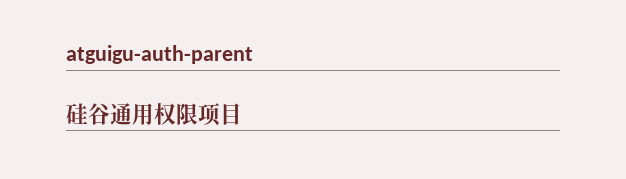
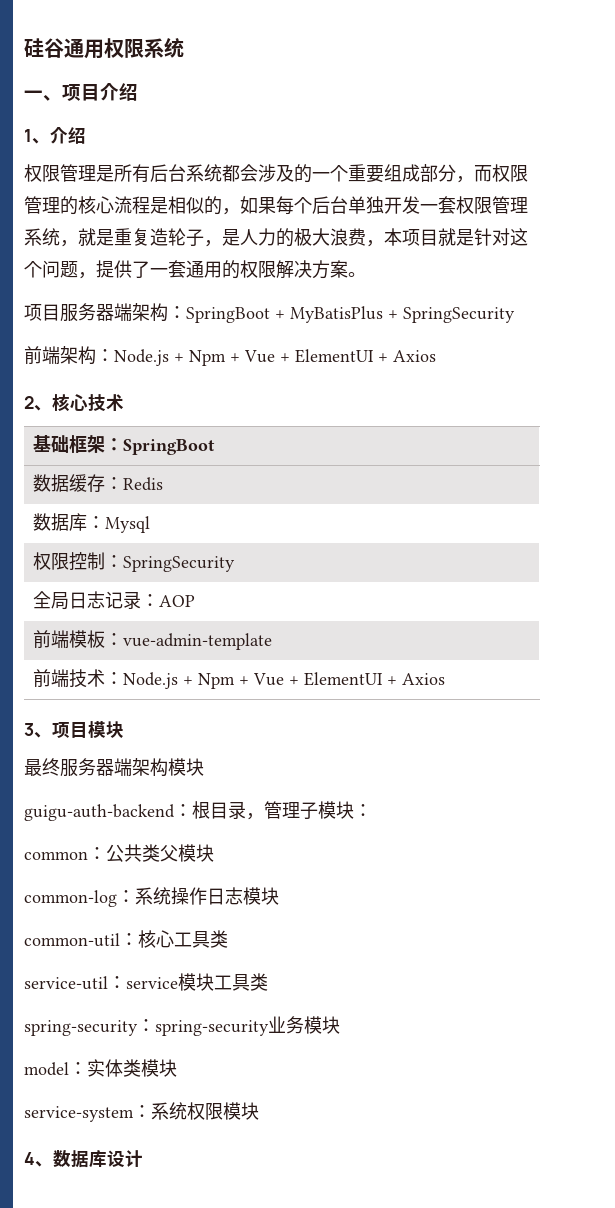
[66,45,253,64] atguigu-auth-parent // -> (24, 47) none
[198,103,242,126] 项目 -> [144,37,184,58] [24,83,138,101] [24,127,86,144] [24,164,528,183] [24,196,528,215] [24,228,528,247] [24,260,366,279] [24,303,515,323] [24,346,436,366] [24,394,124,412] [32,435,215,455] [32,474,163,492] [32,513,150,533] [32,552,235,572] [32,591,195,610] [32,630,272,650] [32,669,445,689] [24,721,124,738] [24,758,204,777] [24,801,372,821] [24,844,214,862] [24,887,279,907] [24,930,228,948] [24,973,268,991] [24,1016,340,1036] [24,1059,177,1077] [24,1102,259,1122] [24,1150,143,1168] 系统 // 一、项目介绍 // 1、介绍 // 权限管理是所有后台系统都会涉及的一个重要组成部分，而权限管理的核心流程是相似的，如果每个后台单独开发一套权限管理系统，就是重复造轮子，是人力的极大浪费，本项目就是针对这个问题，提供了一套通用的权限解决方案。 // 项目服务器端架构：SpringBoot + MyBatisPlus + SpringSecurity // 前端架构：Node.js + Npm + Vue + ElementUI + Axios // 2、核心技术 // 基础框架：SpringBoot // 数据缓存：Redis // 数据库：Mysql // 权限控制：SpringSecurity // 全局日志记录：AOP // 前端模板：vue-admin-template // 前端技术：Node.js + Npm + Vue + ElementUI + Axios // 3、项目模块 // 最终服务器端架构模块 // guigu-auth-backend：根目录，管理子模块： // common：公共类父模块 // common-log：系统操作日志模块 // common-util：核心工具类 // service-util：service模块工具类 // spring-security：spring-security业务模块 // model：实体类模块 // service-system：系统权限模块 // 4、数据库设计

